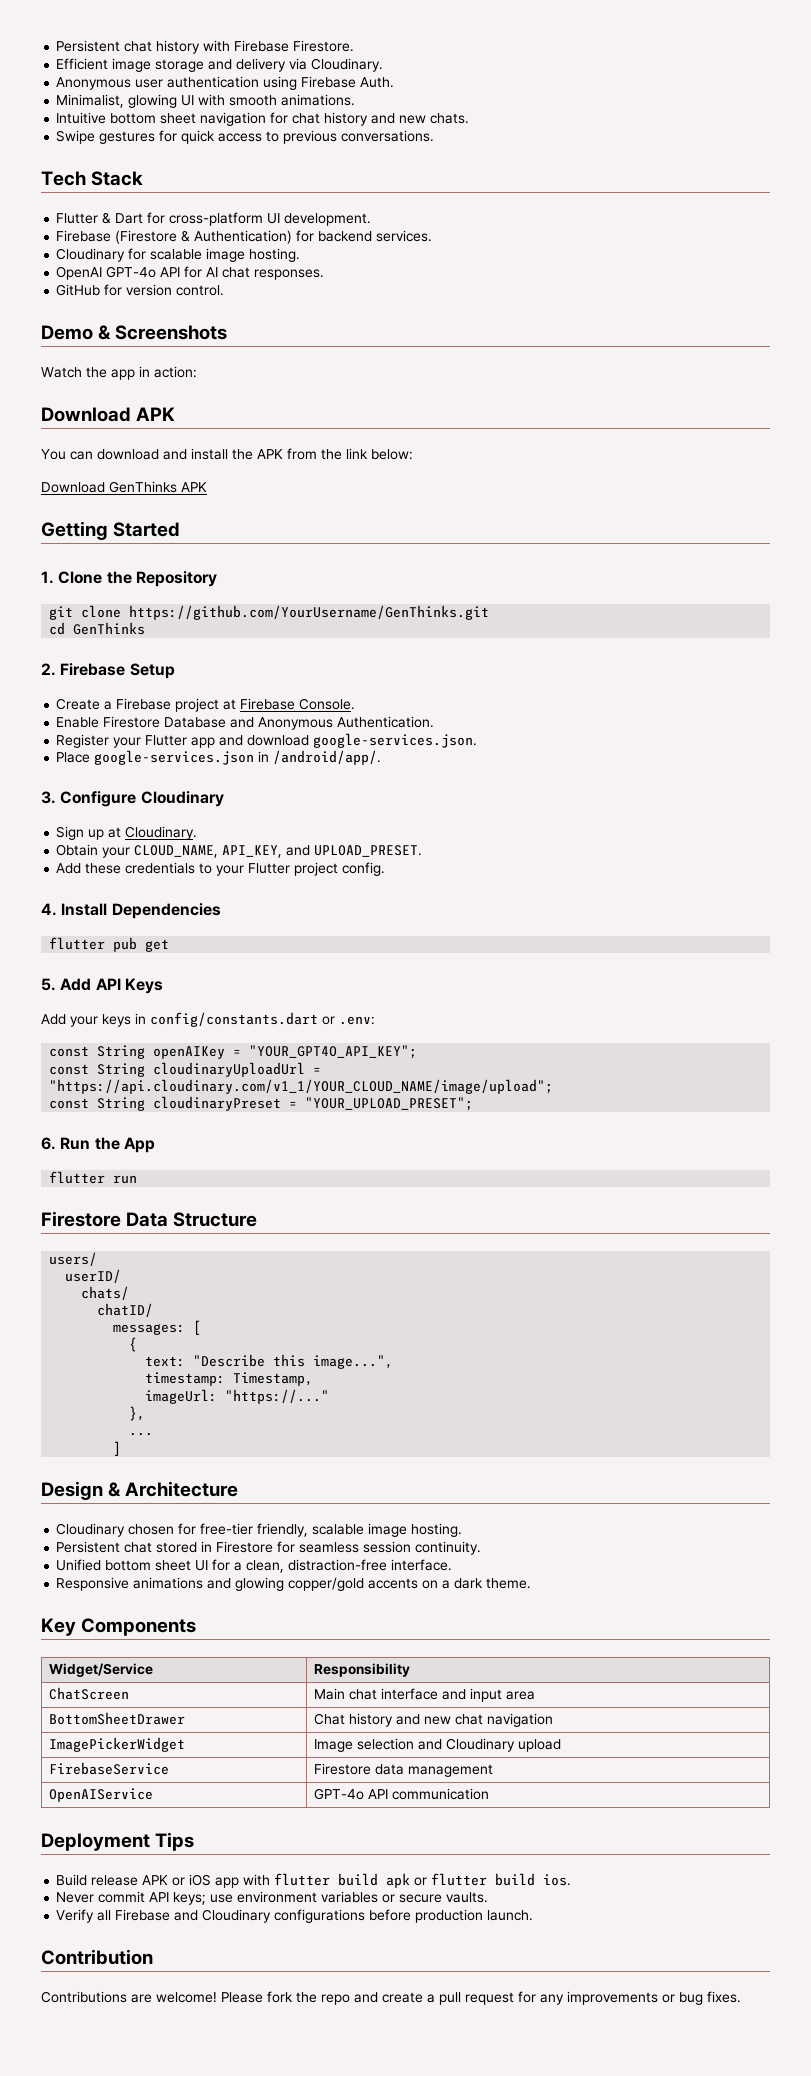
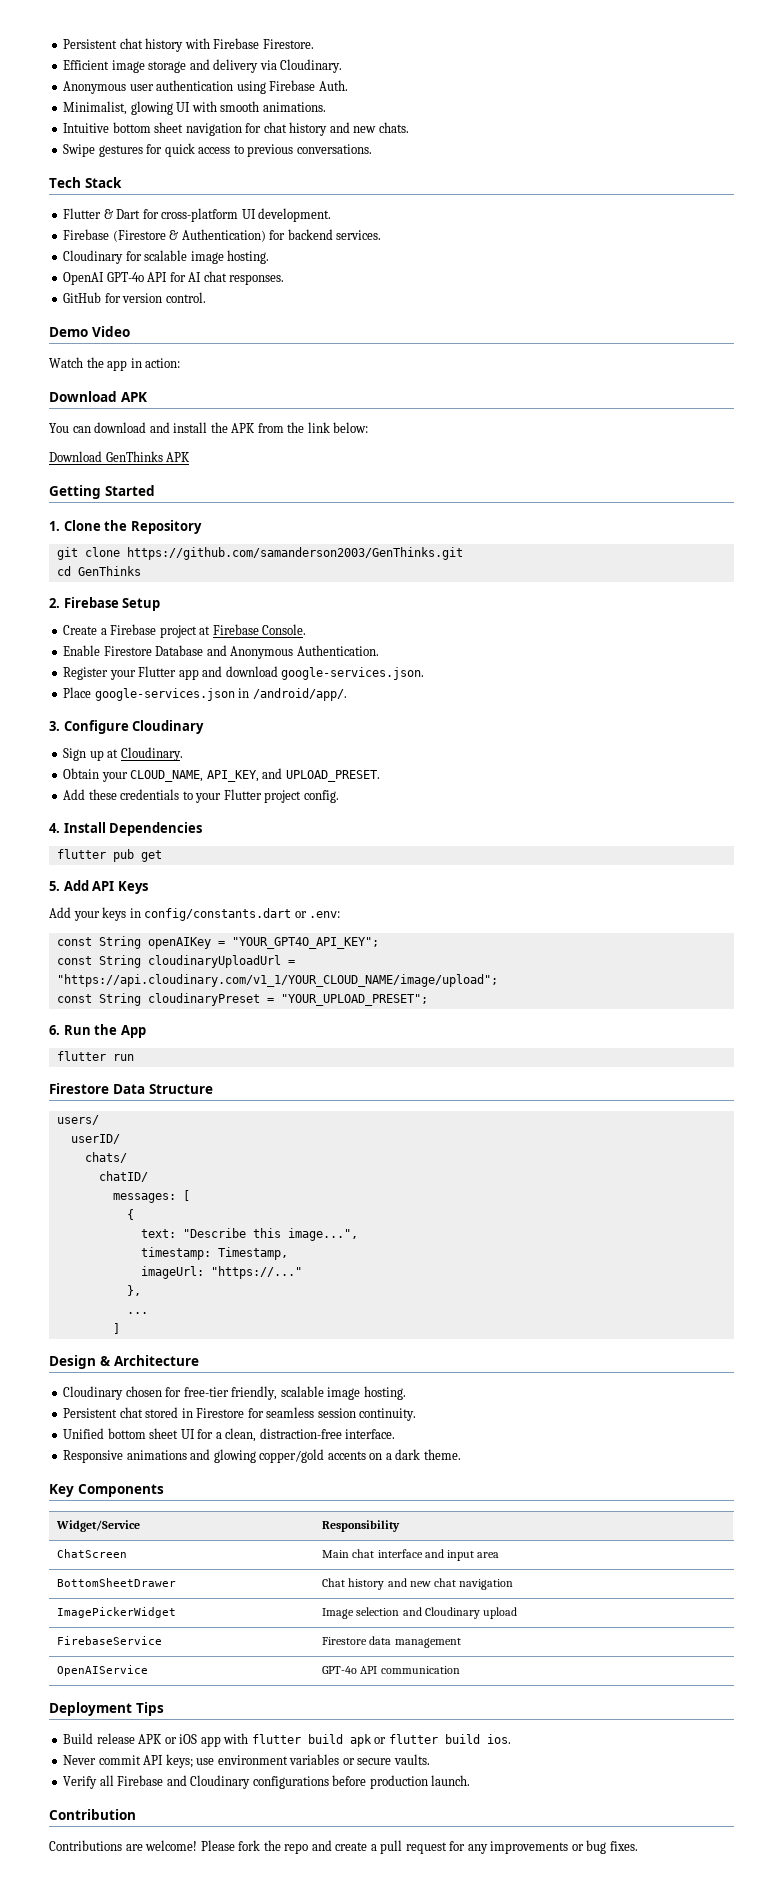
[98,325,228,340] & Screenshots -> [92,326,130,337] Video
[129,605,490,620] https://github.com/YourUsername/GenThinks.git -> [126,547,463,560] https://github.com/samanderson2003/GenThinks.git

